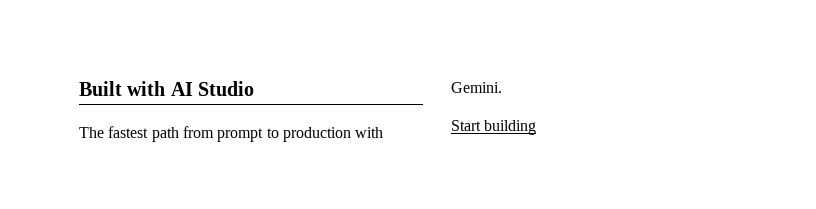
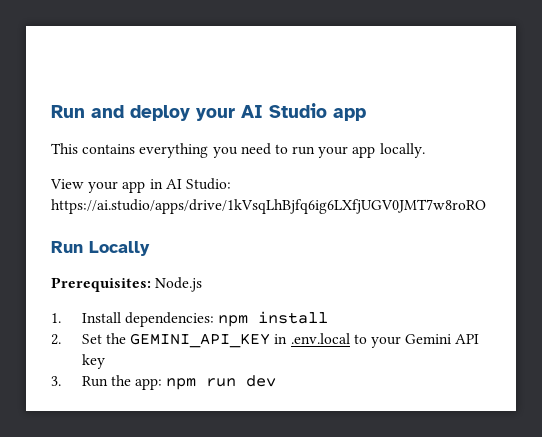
[79,81,255,96] [79,126,384,142] [451,82,502,93] [451,120,537,135] Built with AI Studio // The fastest path from prompt to production with Gemini. // Start building -> [51,103,366,121] [51,143,425,158] [50,178,231,193] [51,199,486,214] [51,241,150,256] [51,277,203,292] [51,311,329,327] [51,333,480,348] [81,354,105,369] [51,375,277,390] Run and deploy your AI Studio app // This contains everything you need to run your app locally. // View your app in AI Studio: https://ai.studio/apps/drive/1kVsqLhBjfq6ig6LXfjUGV0JMT7w8roRO // Run Locally // Prerequisites: Node.js // 1. Install dependencies: npm install // 2. Set the GEMINI_API_KEY in .env.local to your Gemini API key // 3. Run the app: npm run dev

